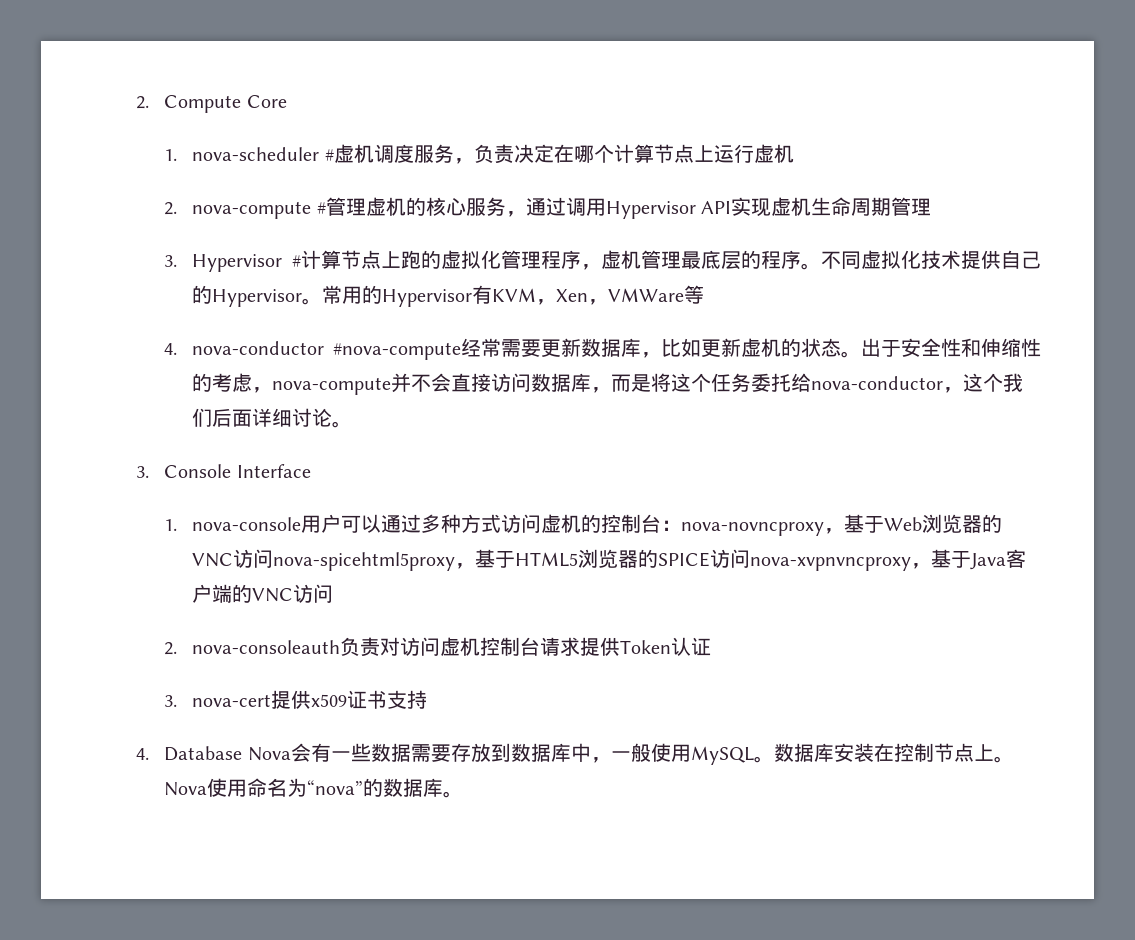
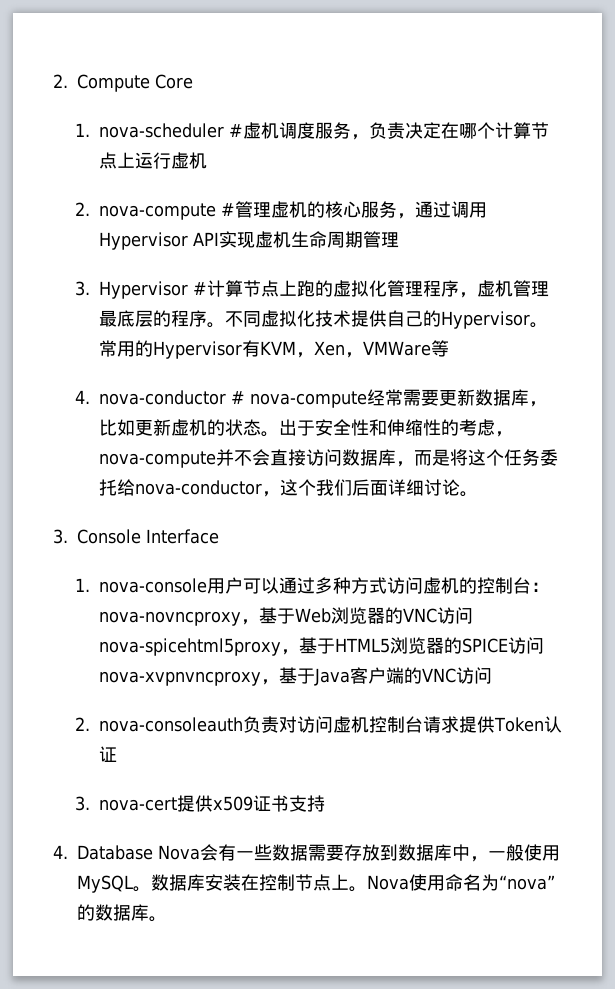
[333,342,461,360] #nova-compute -> [230,391,367,408] # nova-compute

